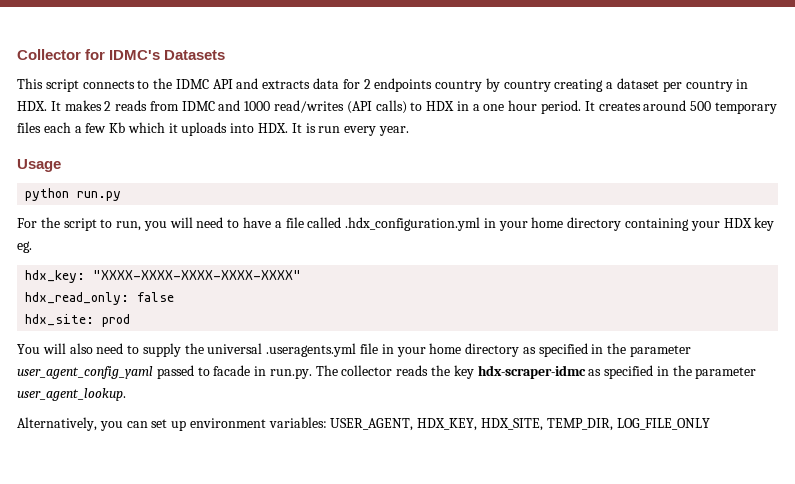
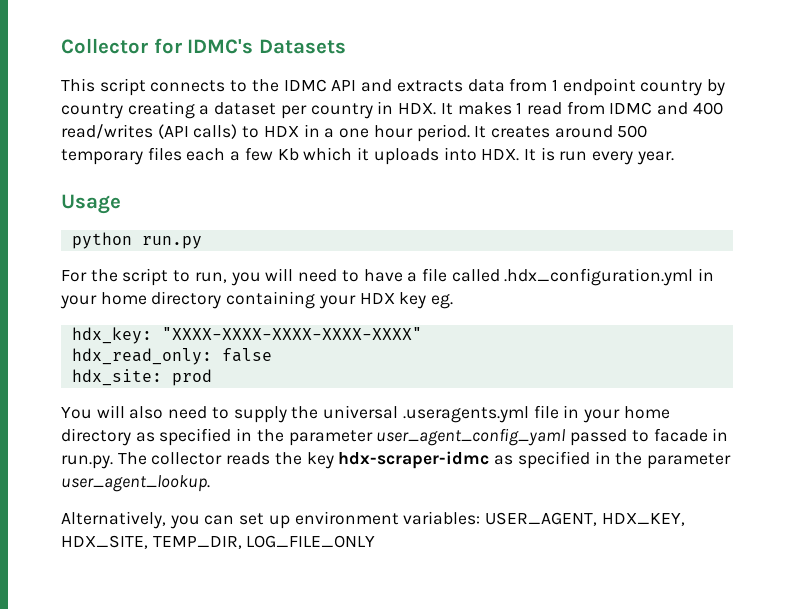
[342,78,433,92] for 2 endpoints -> [509,78,636,96] from 1 endpoint
[104,100,148,111] 2 reads -> [516,102,562,115] 1 read
[244,101,271,111] 1000 -> [692,102,723,115] 400

